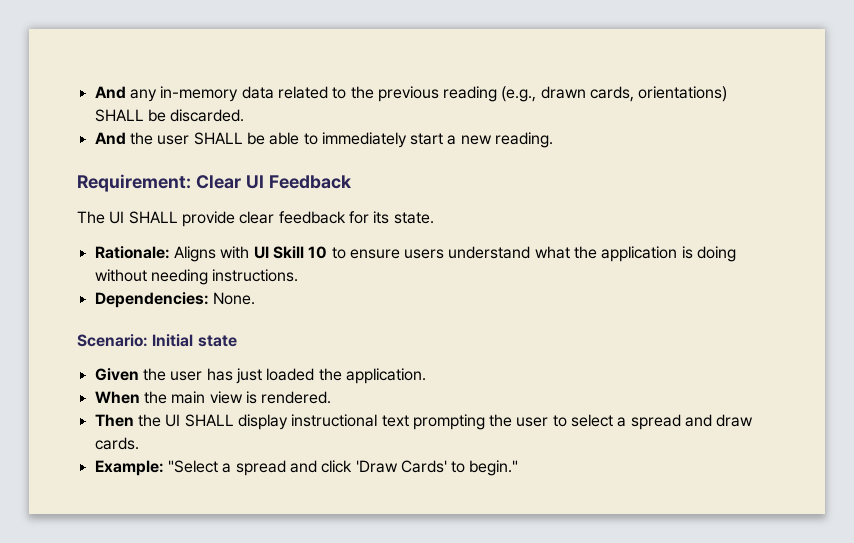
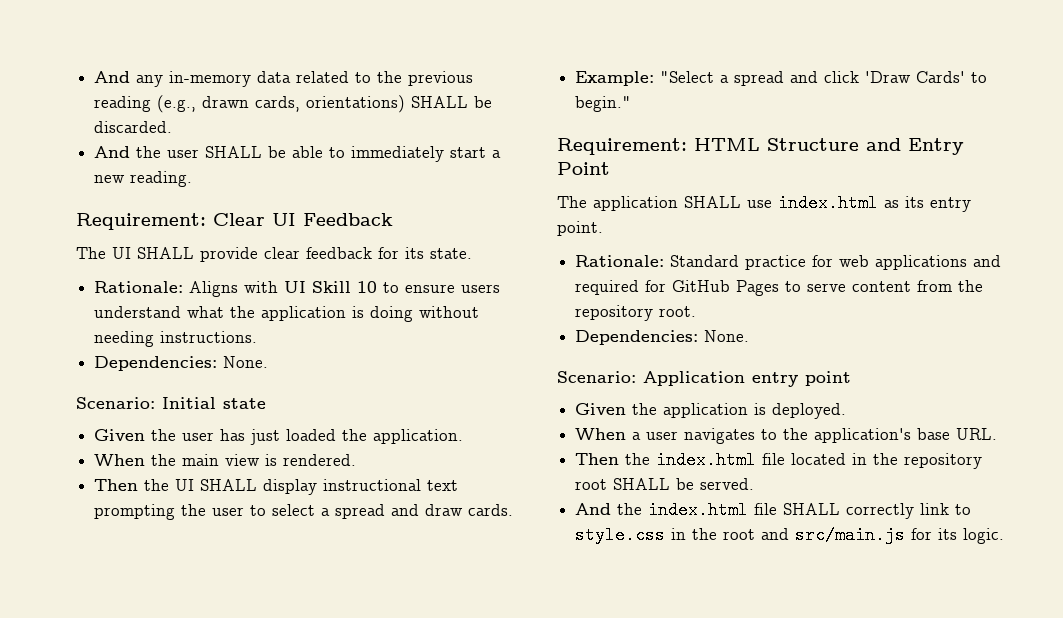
(519, 468) none -> [557,138,964,155] [557,162,610,175] [557,194,971,212] [557,221,603,236] [575,255,1002,270] [575,280,984,296] [575,305,697,321] [575,330,750,345] [557,371,851,387] [575,403,847,419] [575,428,998,444] [575,451,983,469] [575,478,755,490] [575,501,972,519] [575,526,1005,544] // Requirement: HTML Structure and Entry Point // The application SHALL use index.html as its entry point. // Rationale: Standard practice for web applications and required for GitHub Pages to serve content from the repository root. // Dependencies: None. // Scenario: Application entry point // Given the application is deployed. // When a user navigates to the application's base URL. // Then the index.html file located in the repository root SHALL be served. // And the index.html file SHALL correctly link to style.css in the root and src/main.js for its logic.

